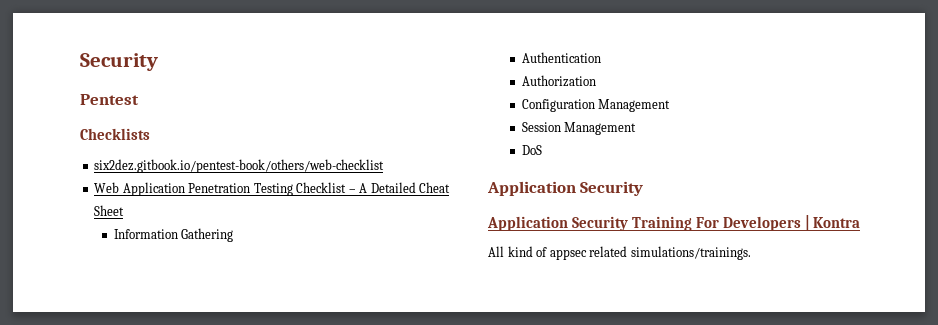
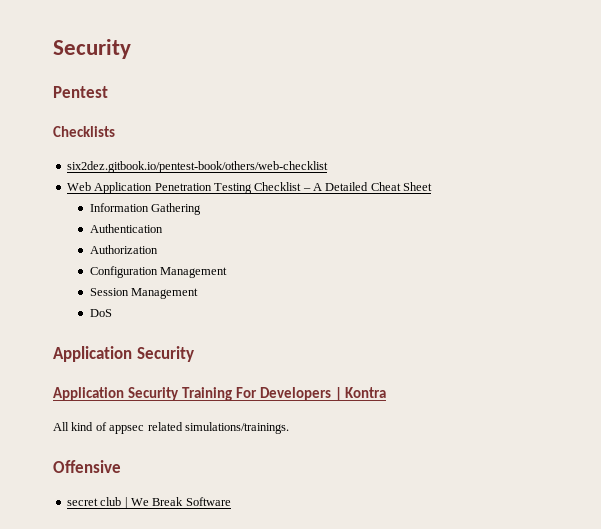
(751, 253) none -> [53,460,121,473] [66,497,231,509] // Offensive // secret club | We Break Software

